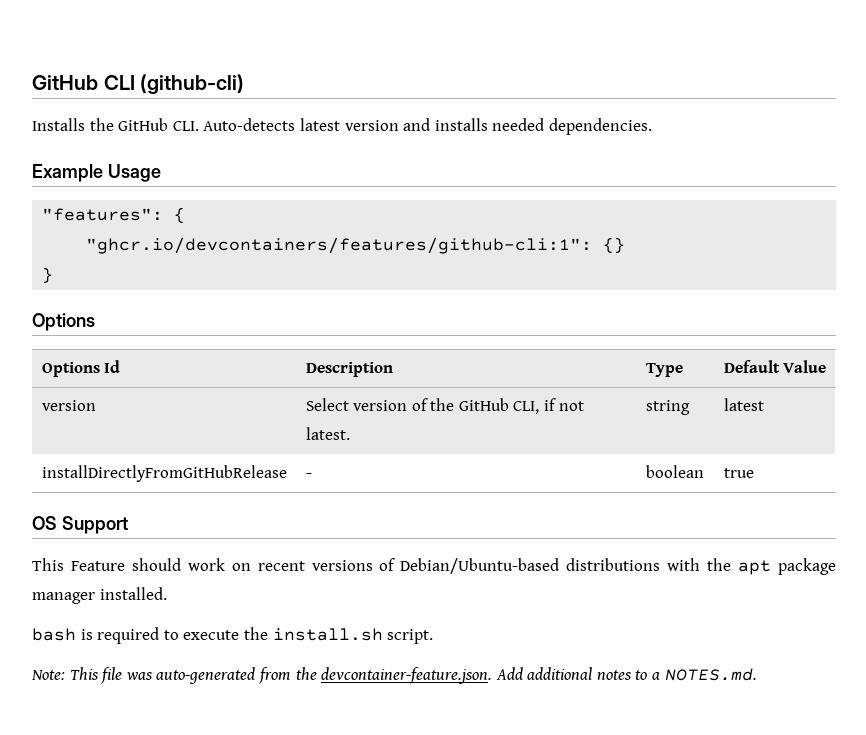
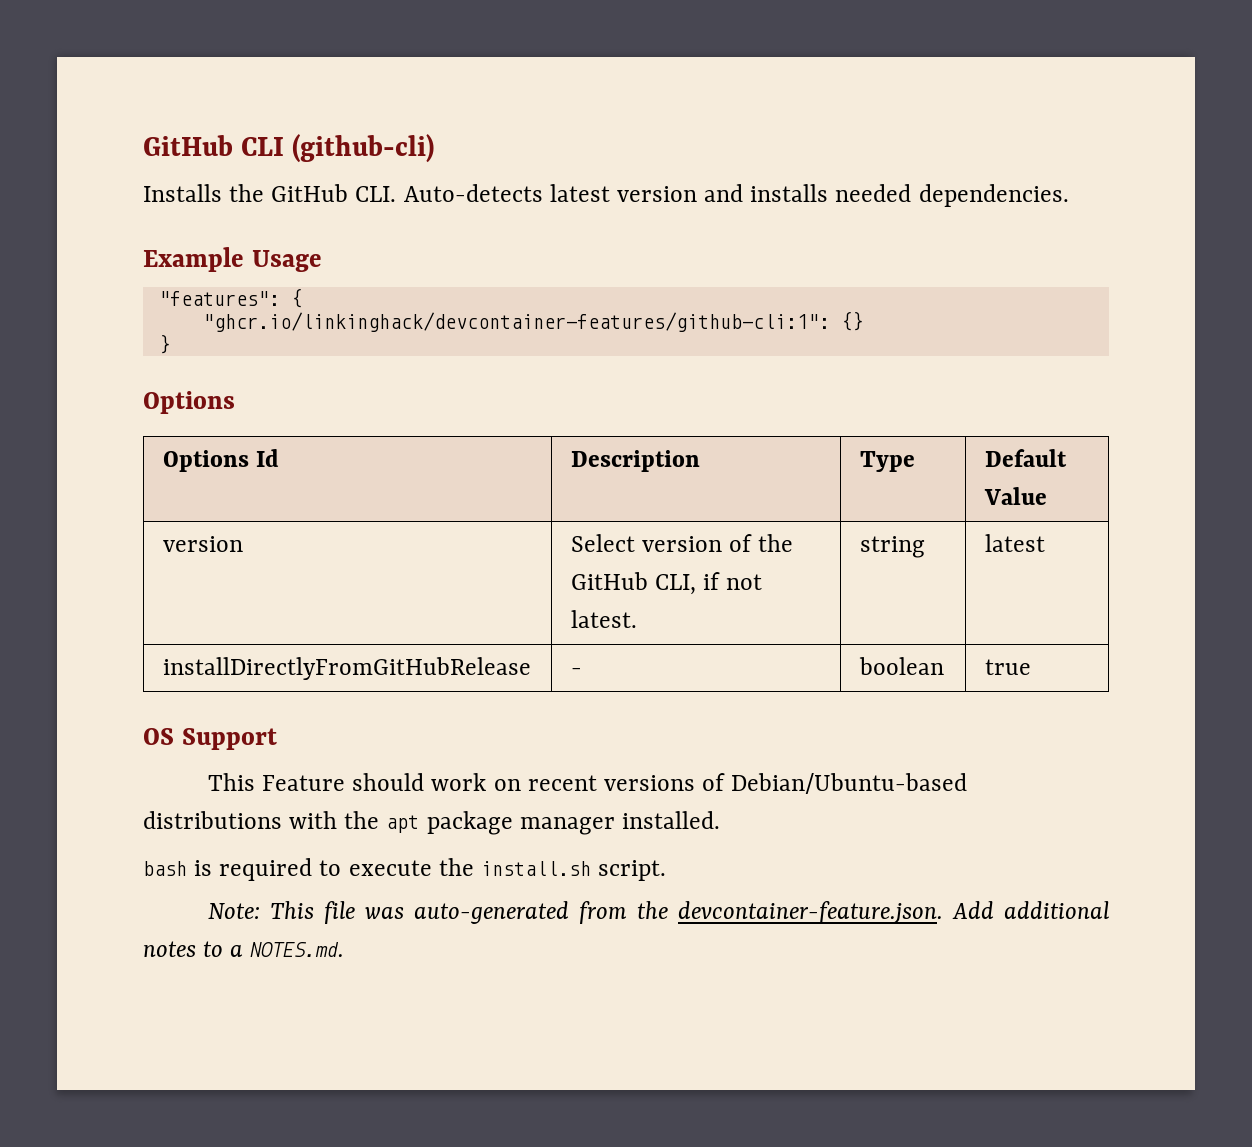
[86,237,593,254] "ghcr.io/devcontainers/features/github-cli:1": -> [202,312,830,332] "ghcr.io/linkinghack/devcontainer-features/github-cli:1":

